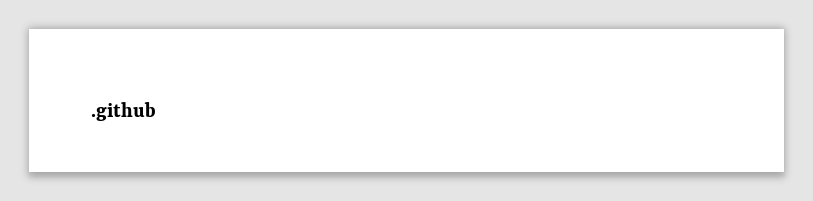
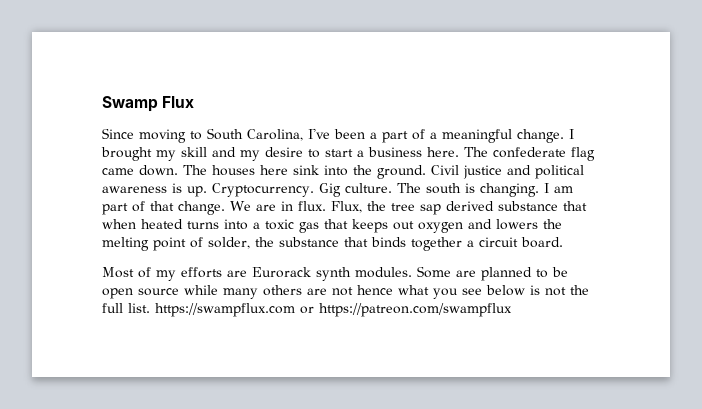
[91,102,156,121] .github -> [102,96,195,112] [102,128,574,143] [101,147,595,161] [102,165,584,179] [102,183,573,197] [102,201,587,215] [102,219,562,233] [102,237,563,251] [102,266,568,281] [102,285,589,299] [102,303,512,317] Swamp Flux // Since moving to South Carolina, I've been a part of a meaningful change. I brought my skill and my desire to start a business here. The confederate flag came down. The houses here sink into the ground. Civil justice and political awareness is up. Cryptocurrency. Gig culture. The south is changing. I am part of that change. We are in flux. Flux, the tree sap derived substance that when heated turns into a toxic gas that keeps out oxygen and lowers the melting point of solder, the substance that binds together a circuit board. // Most of my efforts are Eurorack synth modules. Some are planned to be open source while many others are not hence what you see below is not the full list. https://swampflux.com or https://patreon.com/swampflux

